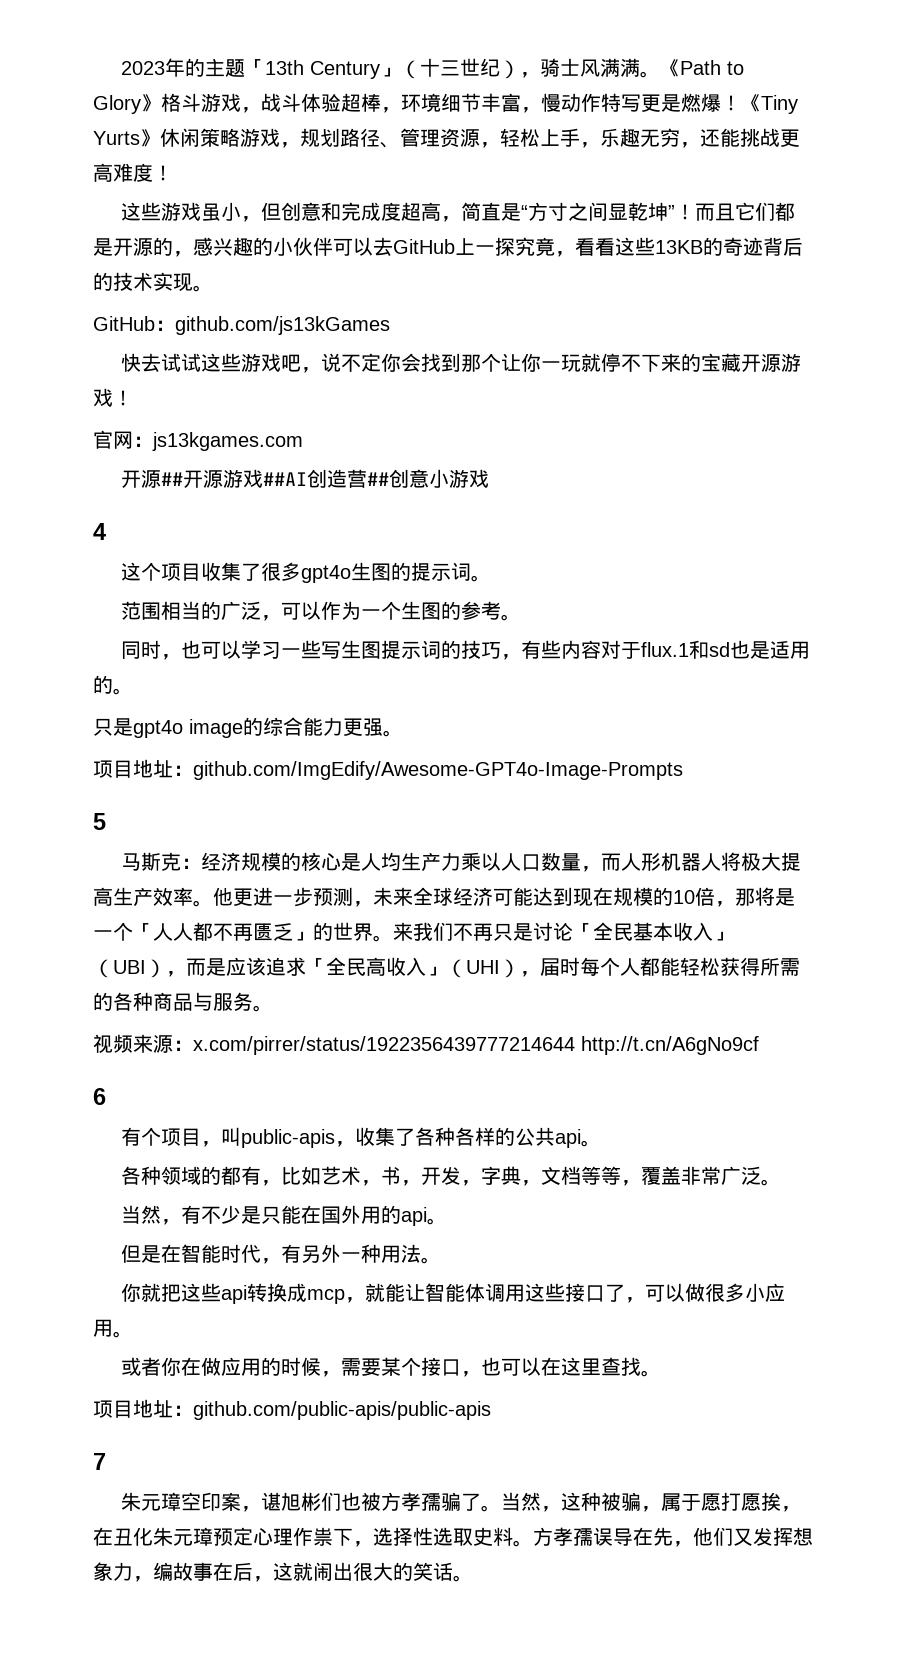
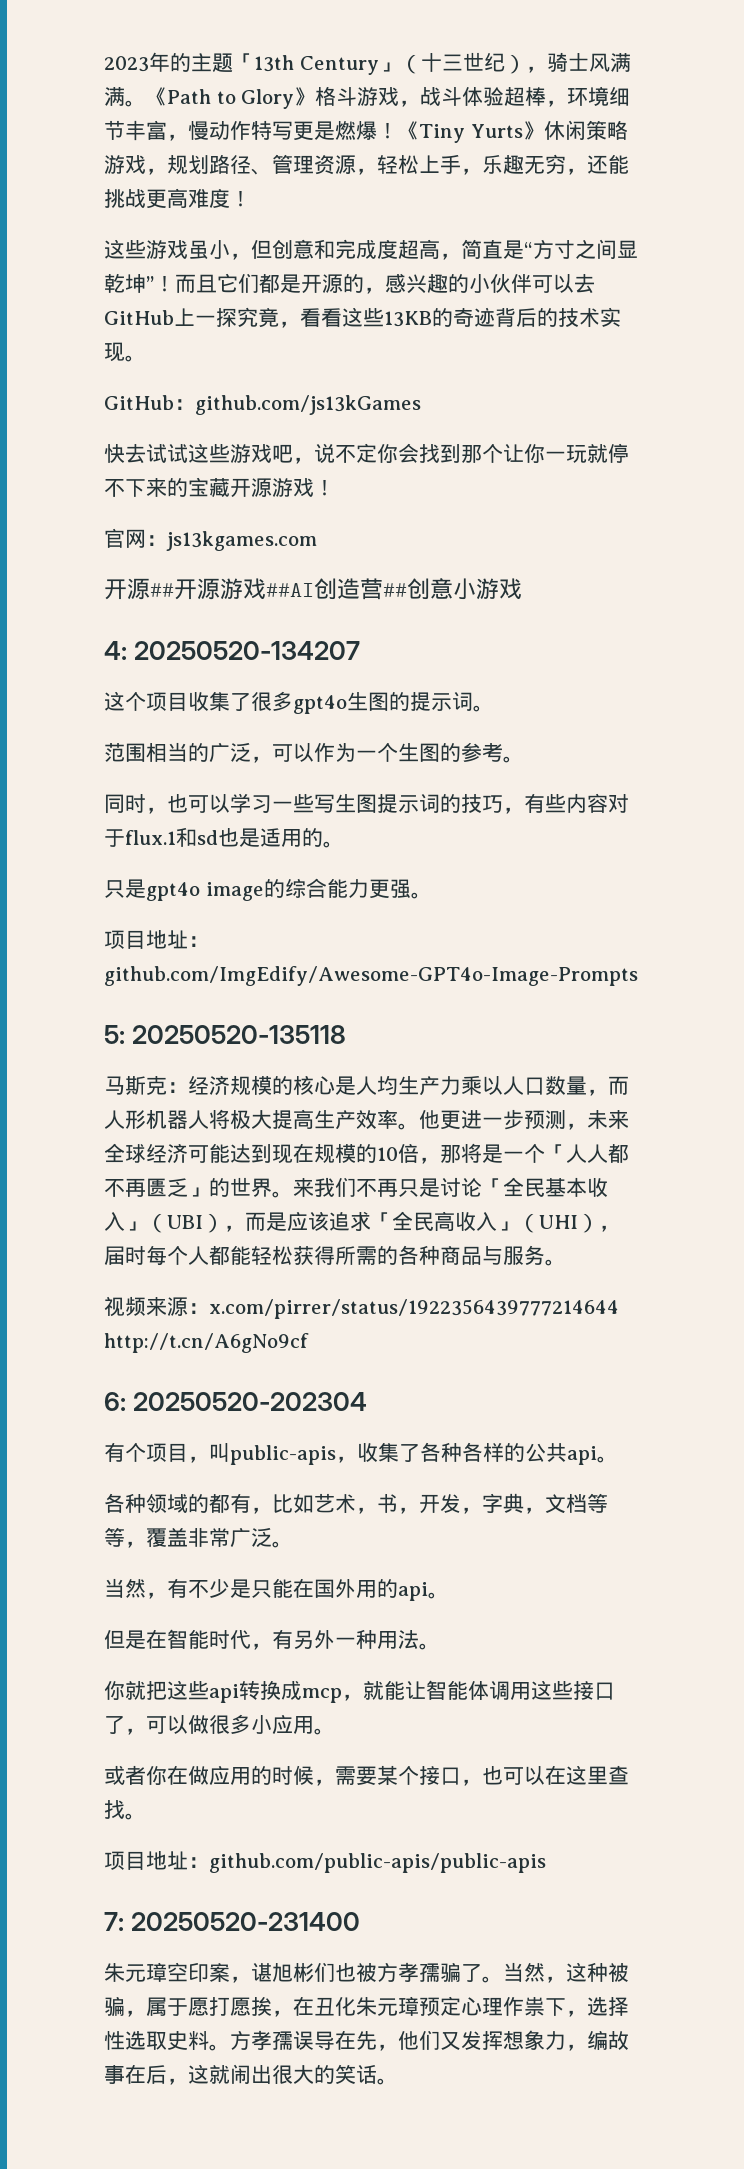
[93,523,106,540] 4 -> [104,641,361,660] 4: 20250520-134207
[93,813,106,830] 5 -> [104,1025,347,1044] 5: 20250520-135118
[93,1088,106,1105] 6 -> [104,1392,368,1411] 6: 20250520-202304
[93,1453,106,1470] 7 -> [104,1912,361,1931] 7: 20250520-231400

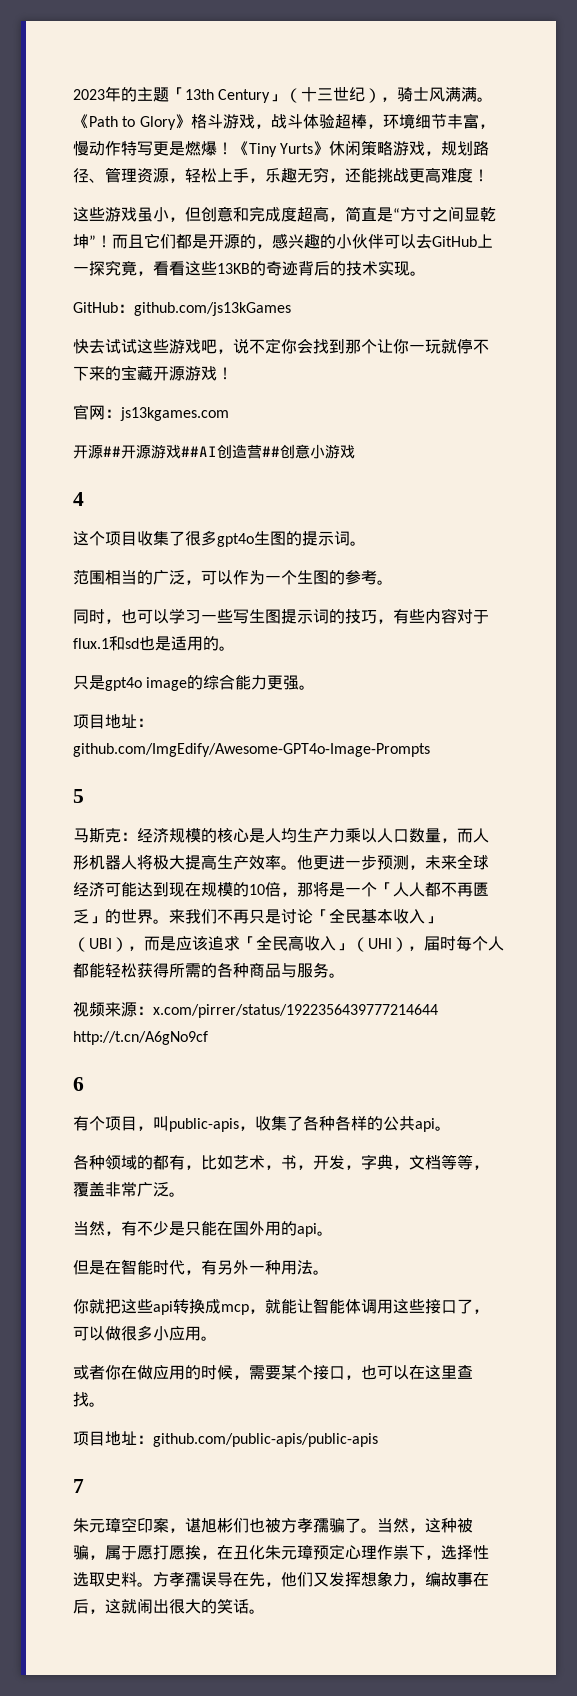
[104,641,361,660] 4: 20250520-134207 -> [73,492,84,506] 4
[104,1025,347,1044] 5: 20250520-135118 -> [73,789,84,803] 5
[104,1392,368,1411] 6: 20250520-202304 -> [73,1077,84,1091] 6
[104,1912,361,1931] 7: 20250520-231400 -> [73,1479,84,1493] 7

